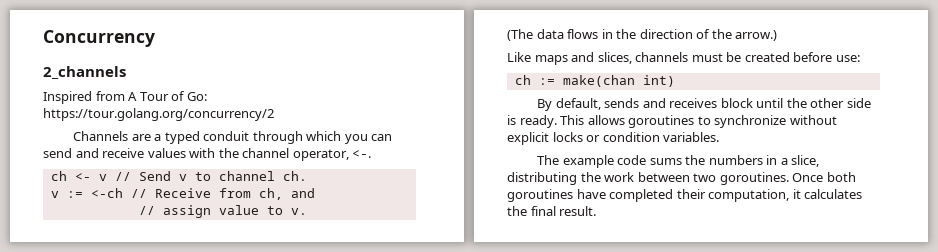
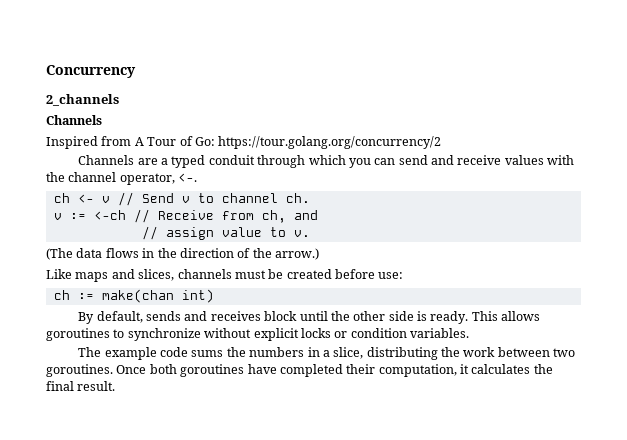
(126, 72) none -> [46,115,102,125] // Channels

